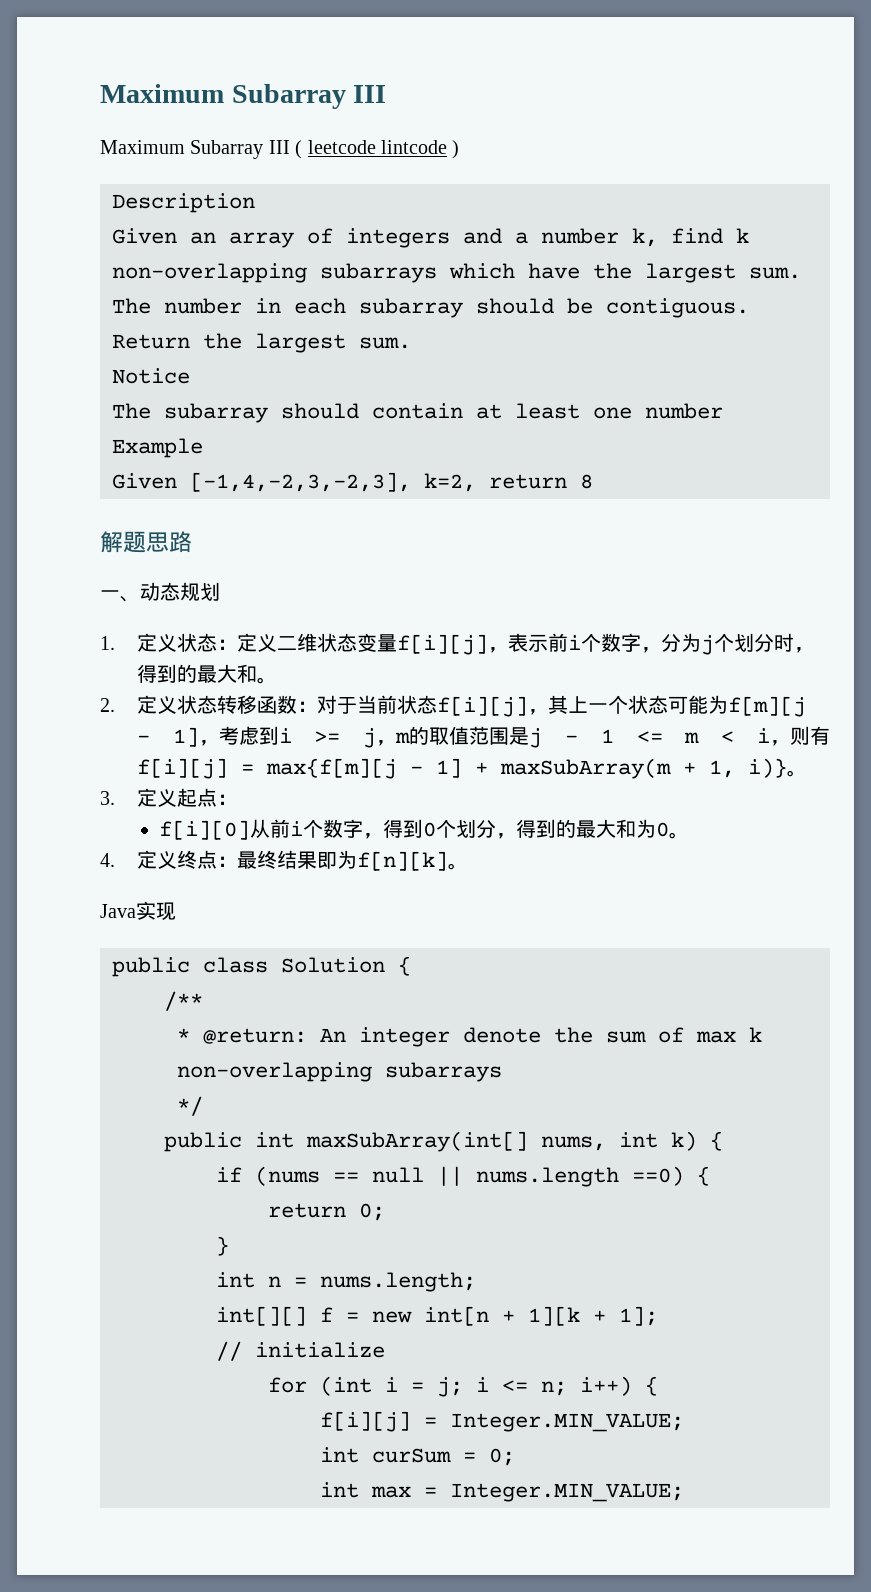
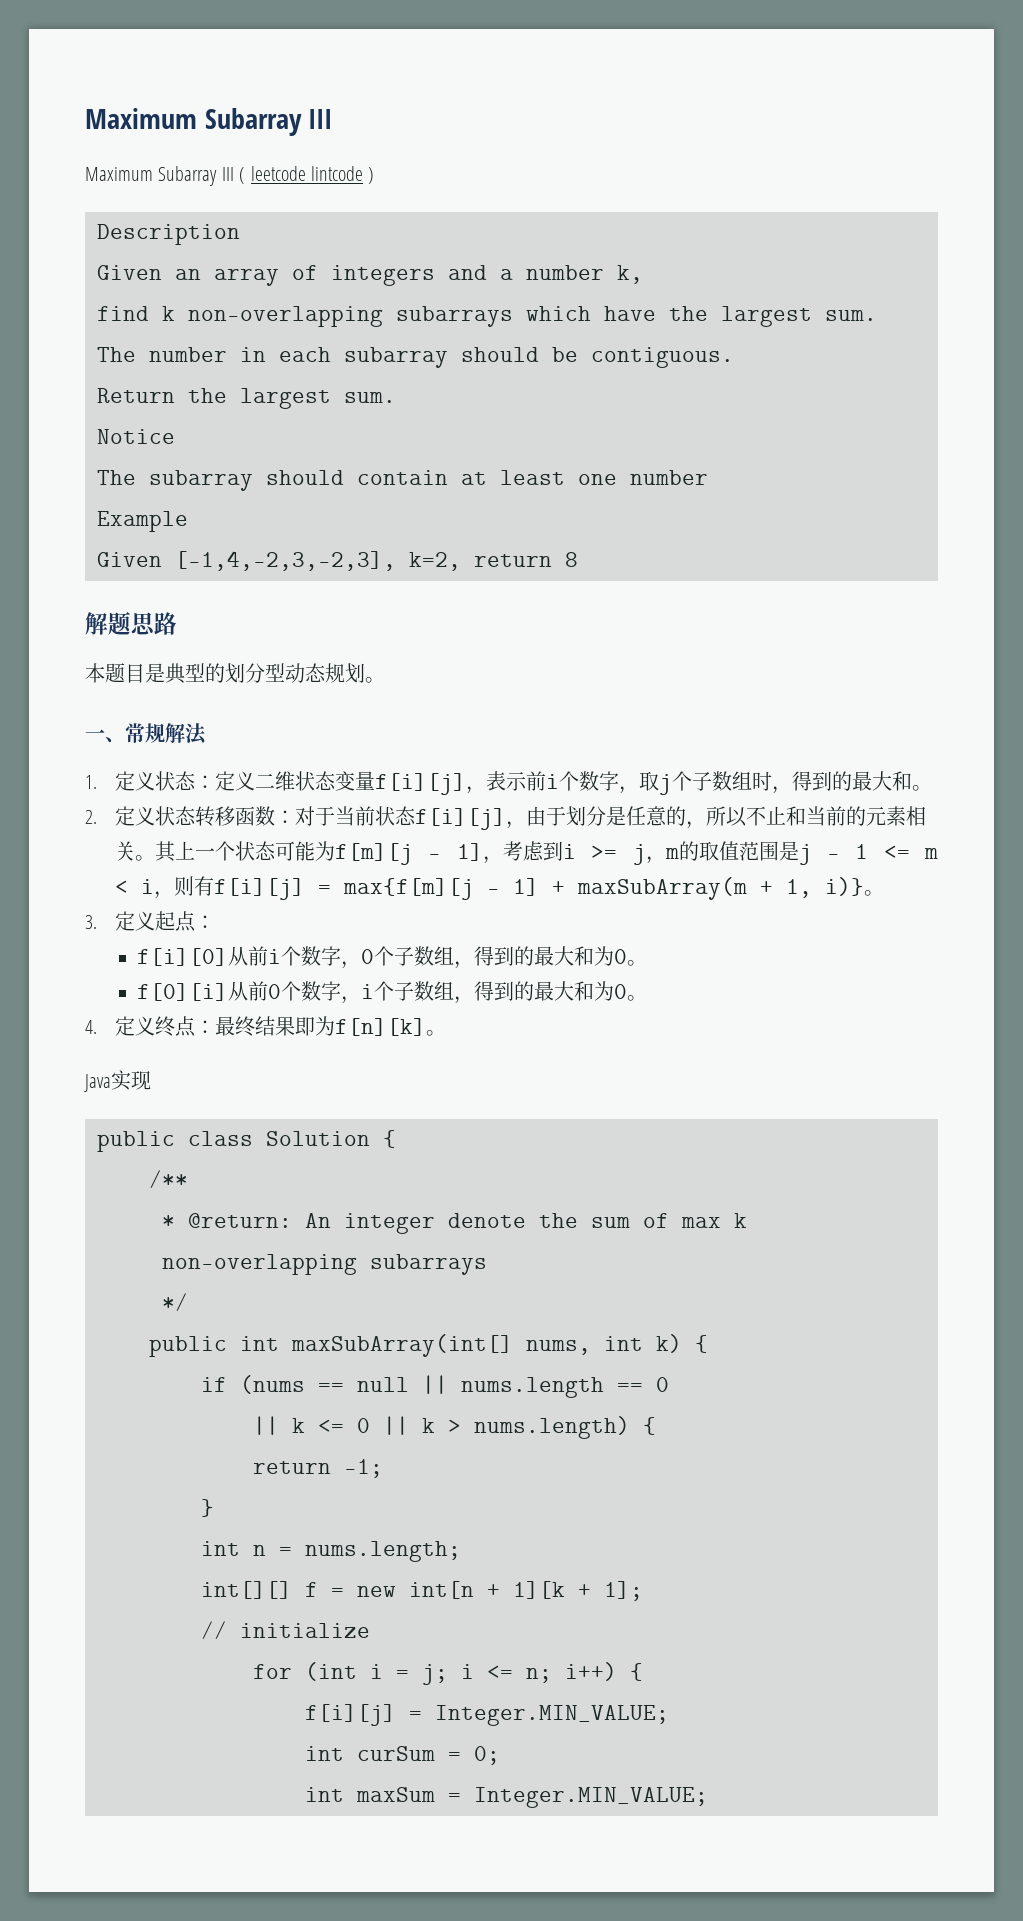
(658, 237) none -> (643, 274) //
[100,590,140,602] 一、 -> [85,663,285,684] 本题目是典型的划分型
(220, 591) none -> [365,677,385,683] [85,723,207,745] 。 // 一、常规解法
[660,633,774,655] 分为j个划分 -> [639,771,753,795] 取j个子数组
(548, 712) none -> [526,806,927,829] [115,841,156,861] 由于划分是任意的，所以不止和当前的元素相关。
[382,819,496,838] 得到0个划分 -> [361,946,648,969] [137,981,455,1004] 0个子数组，得到的最大和为0。 // f[0][i]从前0个数字，i个子数组
[632,1166,684,1186] ==0) -> [617,1377,669,1392] [253,1416,630,1439] == 0 // || k <= 0 || k > nums.length)
[359,1203,385,1221] 0; -> [344,1459,383,1478] -1;
[371,1486,411,1498] max -> [356,1787,435,1802] maxSum

